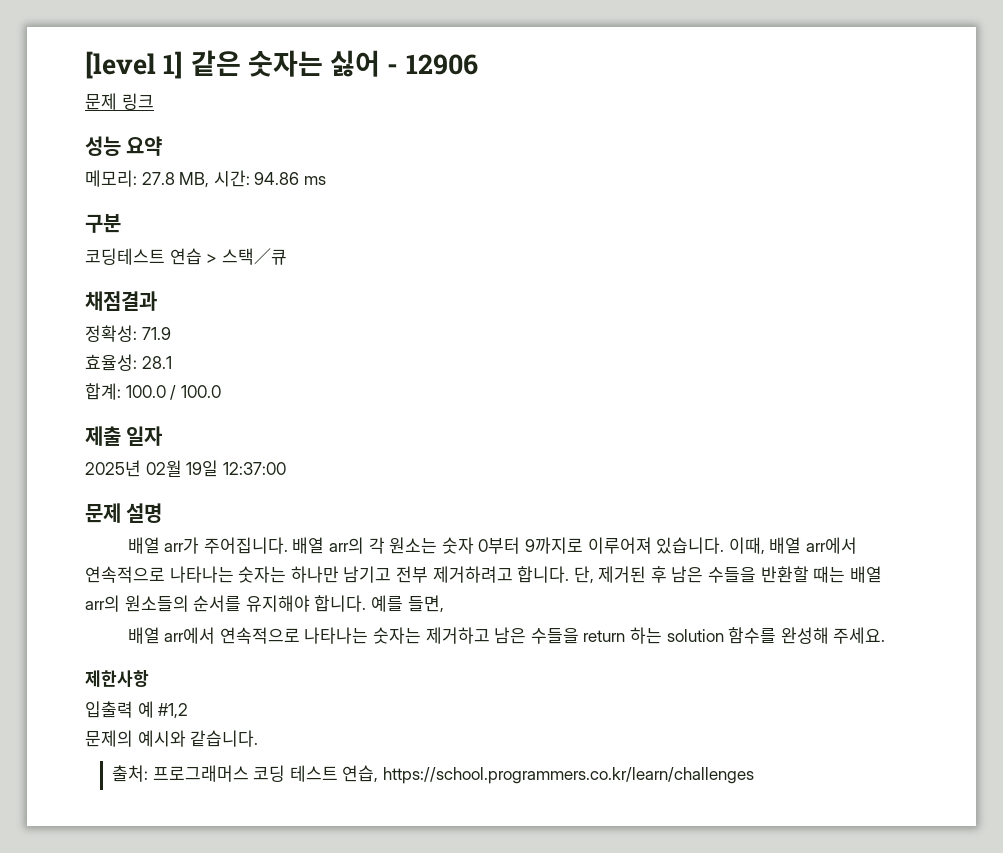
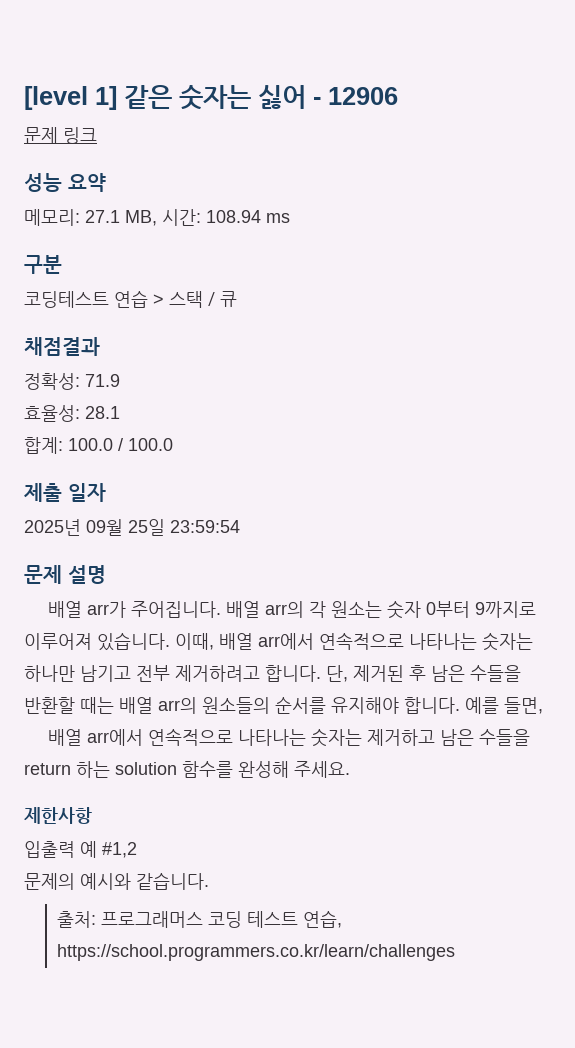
[141,172,175,185] 27.8 -> [85,210,120,223] 27.1
[254,172,300,185] 94.86 -> [206,210,261,223] 108.94
[145,460,286,477] 02월 19일 12:37:00 -> [86,519,240,536] 09월 25일 23:59:54

